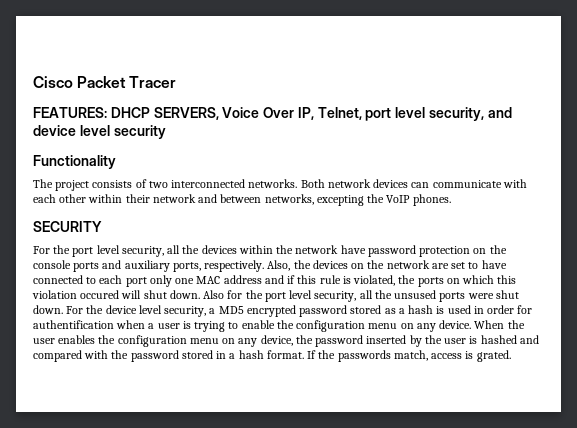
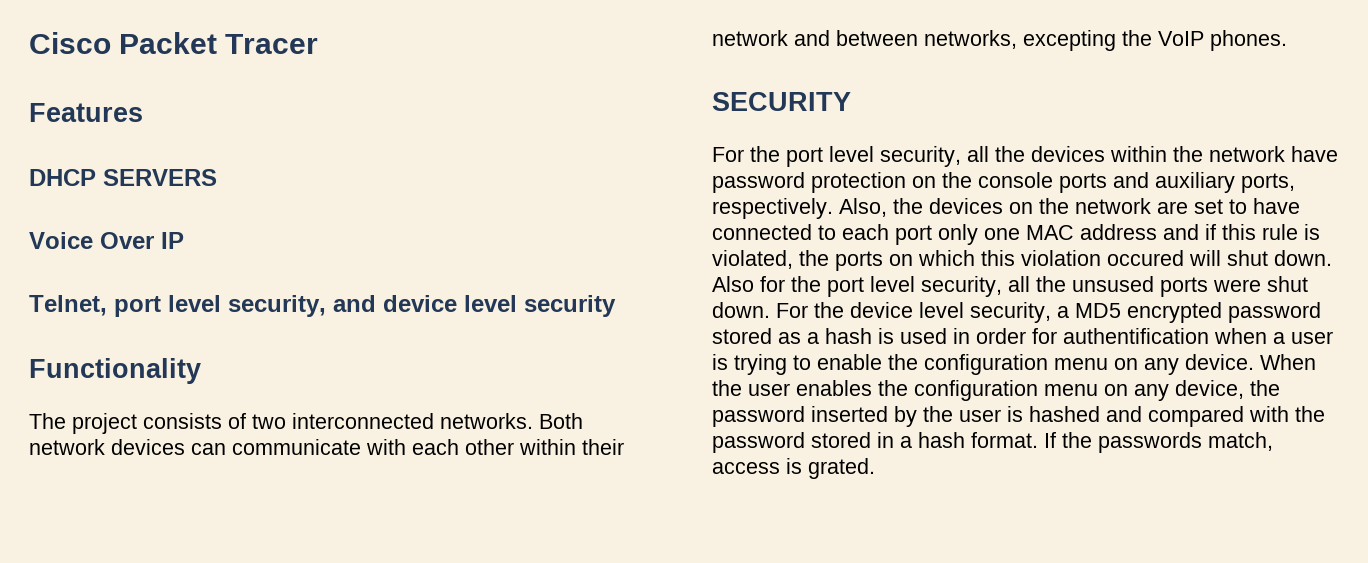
[33,107,219,120] FEATURES: DHCP SERVERS, -> [29,103,143,122] [29,169,217,186] Features // DHCP SERVERS //
[297,107,314,120] IP, -> [161,232,184,249] IP //

